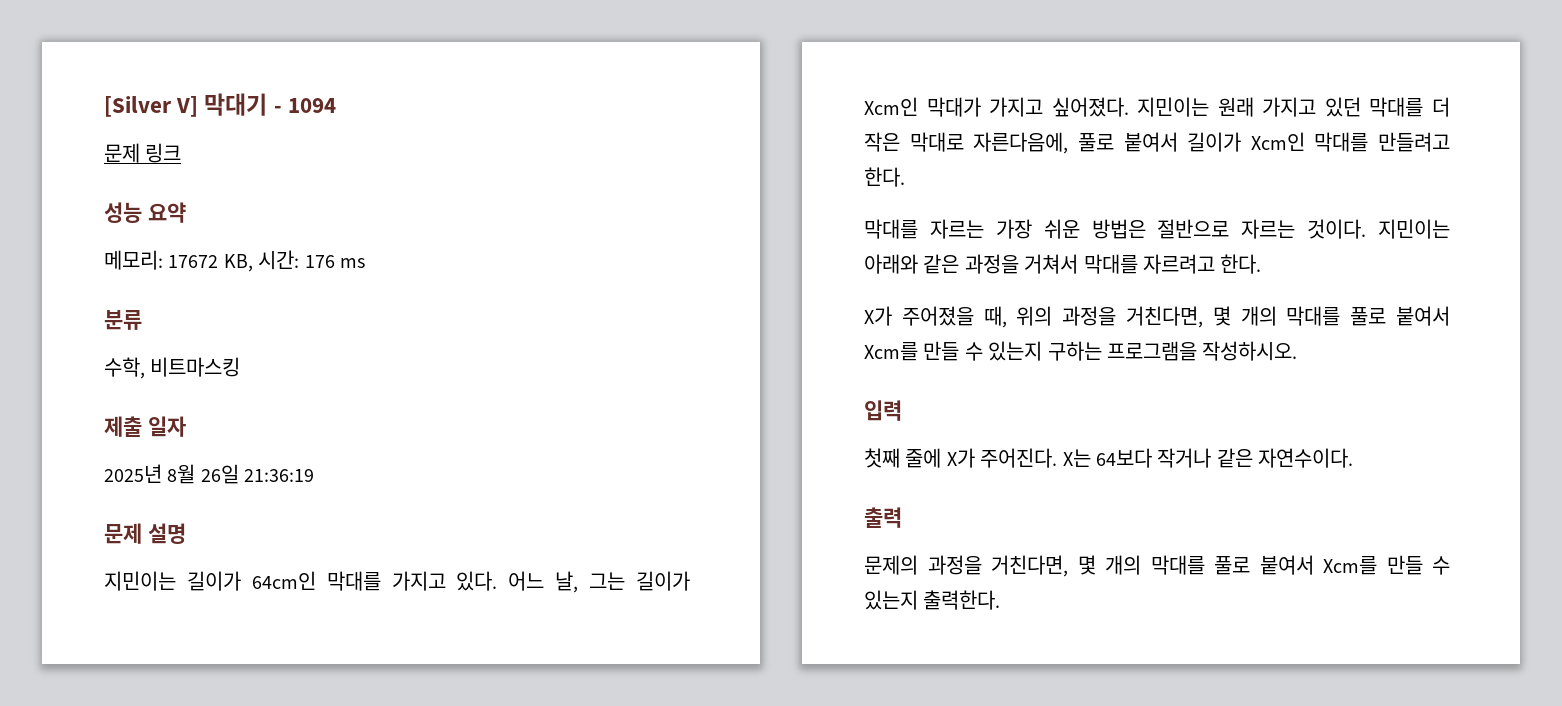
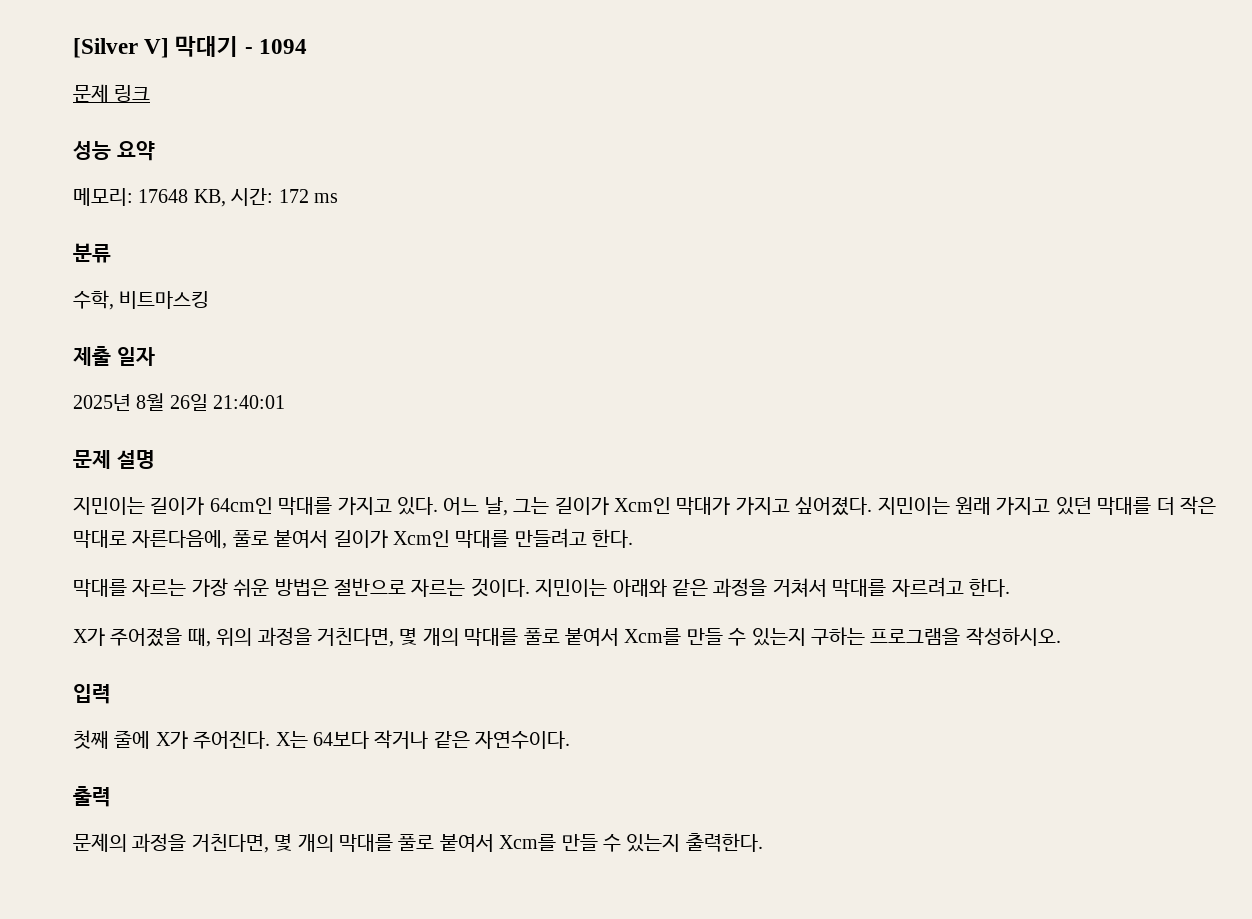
[168,255,219,268] 17672 -> [138,189,189,203] 17648
[304,255,335,268] 176 -> [278,189,309,203] 172
[244,469,315,482] 21:36:19 -> [213,395,286,409] 21:40:01

